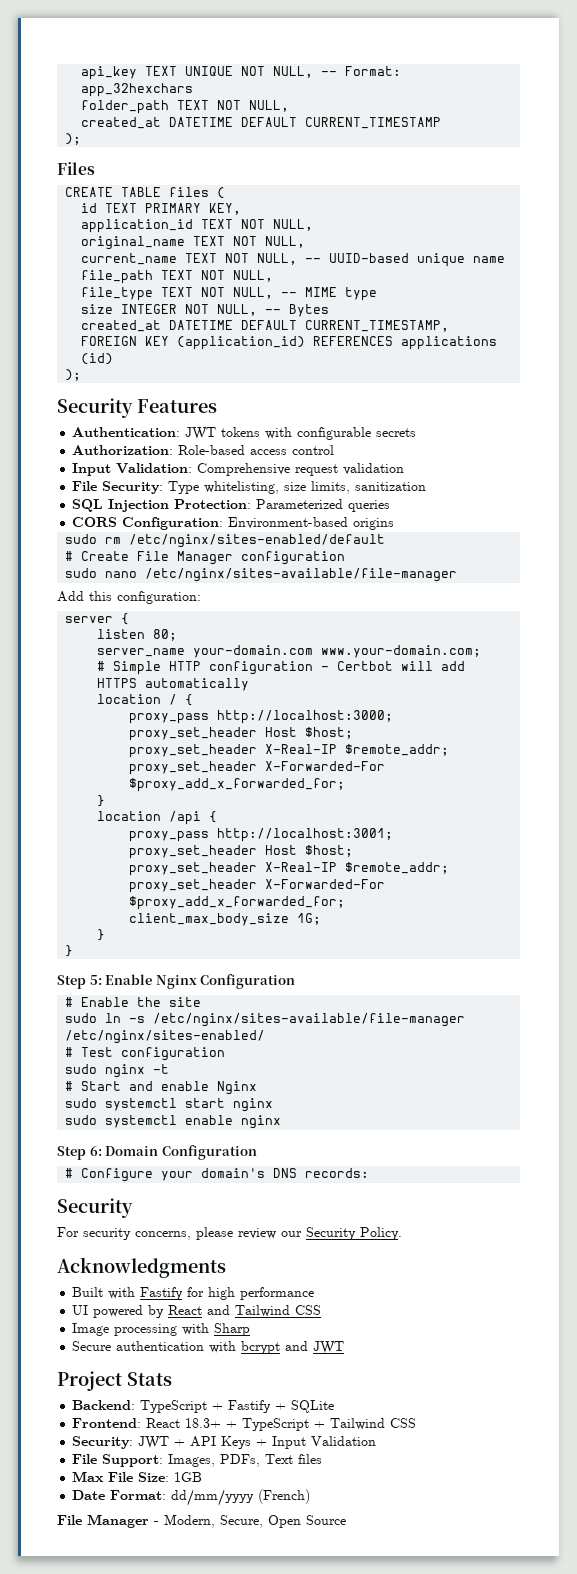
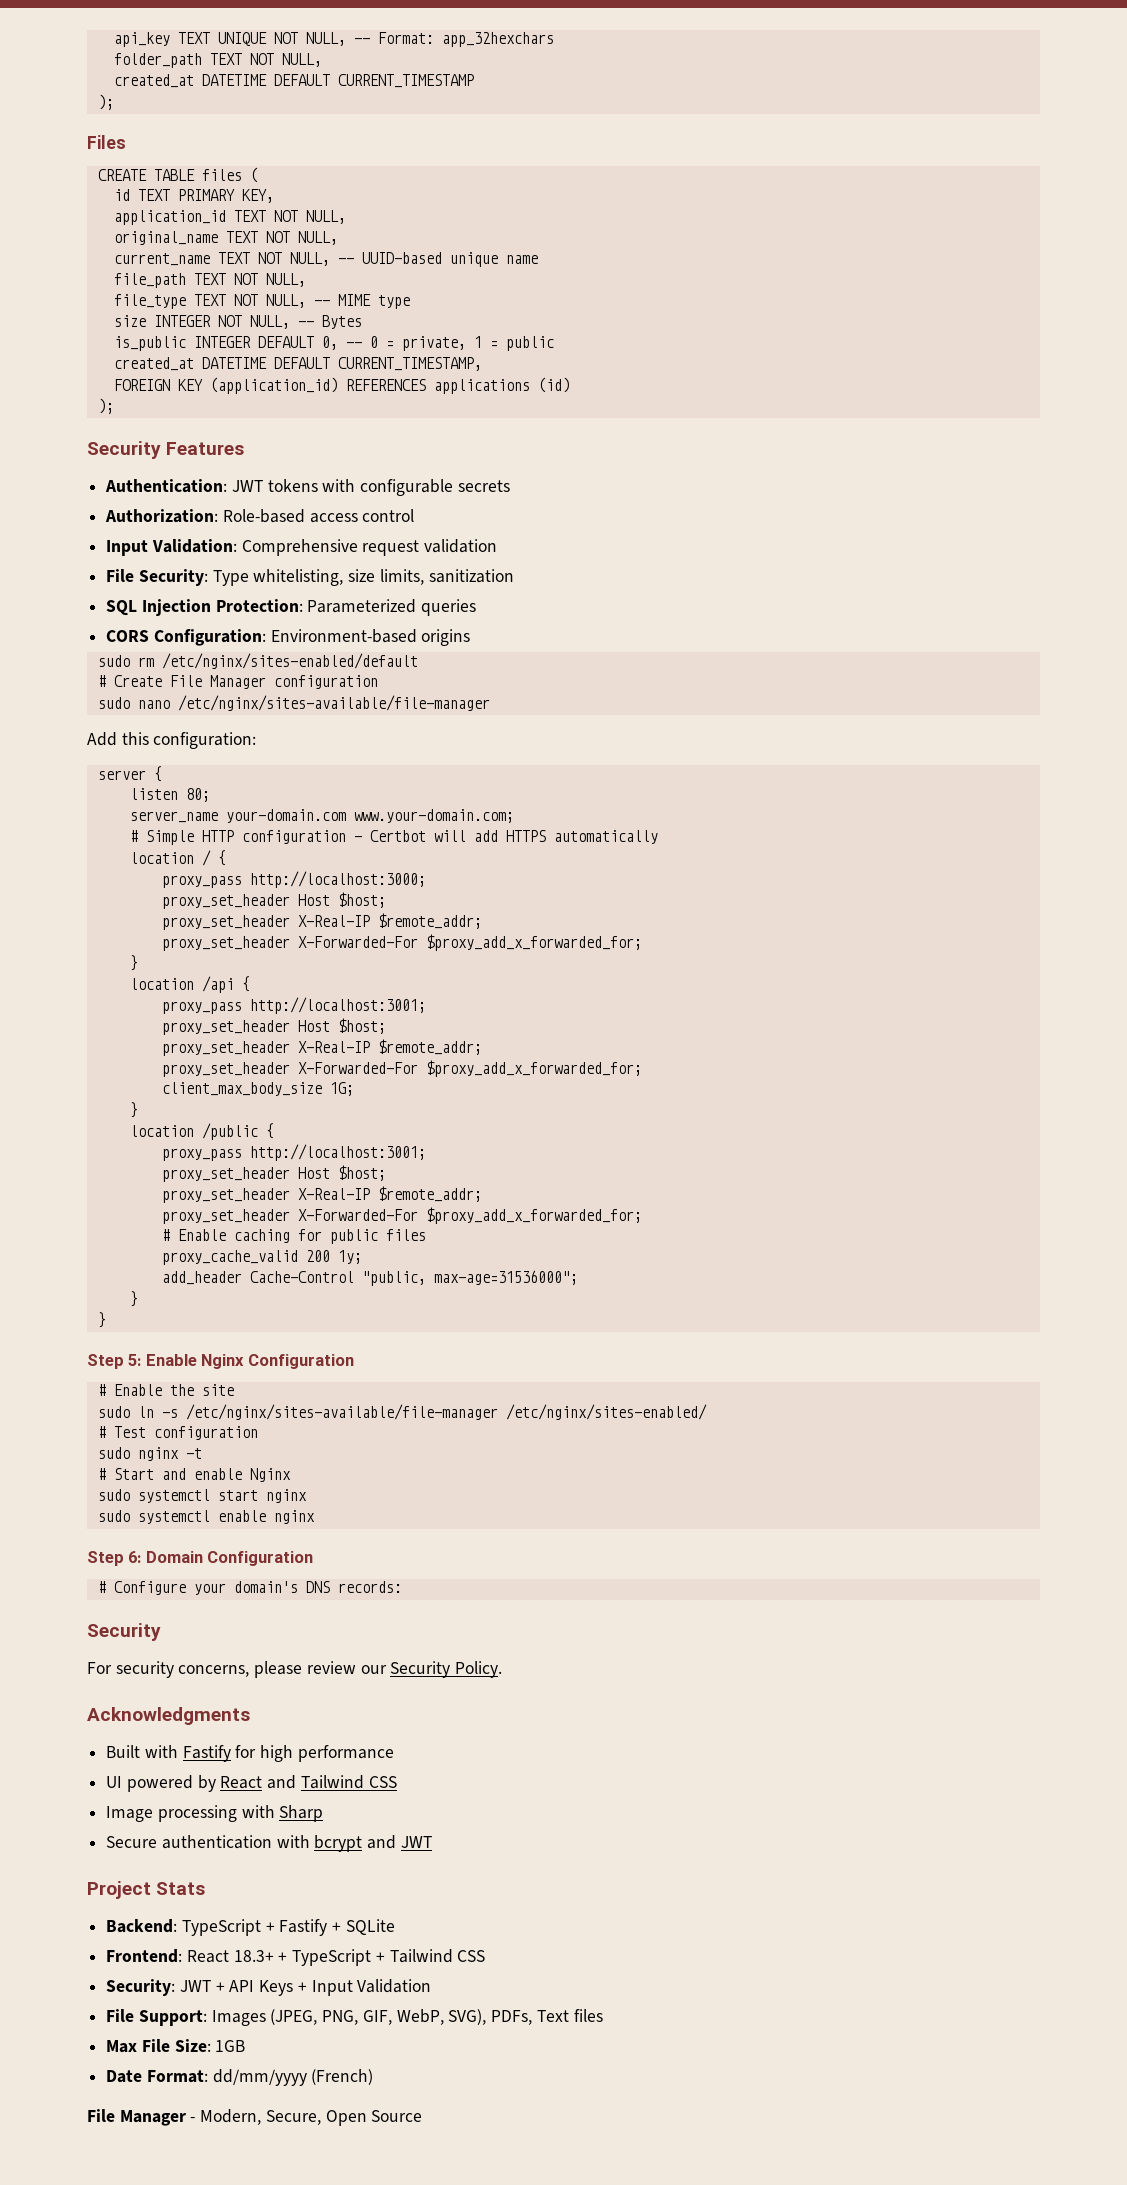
(330, 310) none -> [113,336,554,351] // is_public INTEGER DEFAULT 0, -- 0 = private, 1 = public
(106, 935) none -> [129,1123,274,1140] [161,1144,426,1161] [161,1165,386,1182] [161,1186,482,1203] [161,1207,642,1224] [161,1229,426,1244] [161,1250,362,1265] [161,1270,578,1286] [129,1291,138,1307] // location /public { // proxy_pass http://localhost:3001; // proxy_set_header Host $host; // proxy_set_header X-Real-IP $remote_addr; // proxy_set_header X-Forwarded-For $proxy_add_x_forwarded_for; // # Enable caching for public files // proxy_cache_valid 200 1y; // add_header Cache-Control "public, max-age=31536000"; // }
[168,1454,216,1467] Images, -> [211,2009,487,2026] Images (JPEG, PNG, GIF, WebP, SVG),

